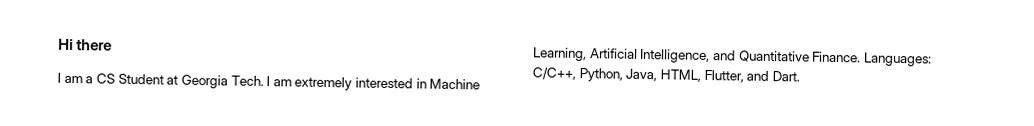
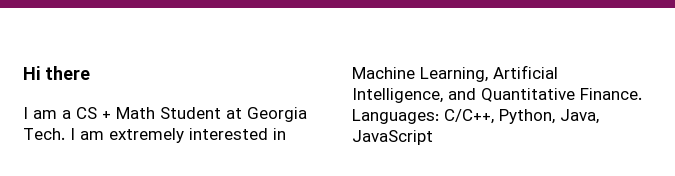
(115, 78) none -> [102,107,155,119] + Math
[659,69,800,83] HTML, Flutter, and Dart. -> [352,130,433,145] JavaScript

